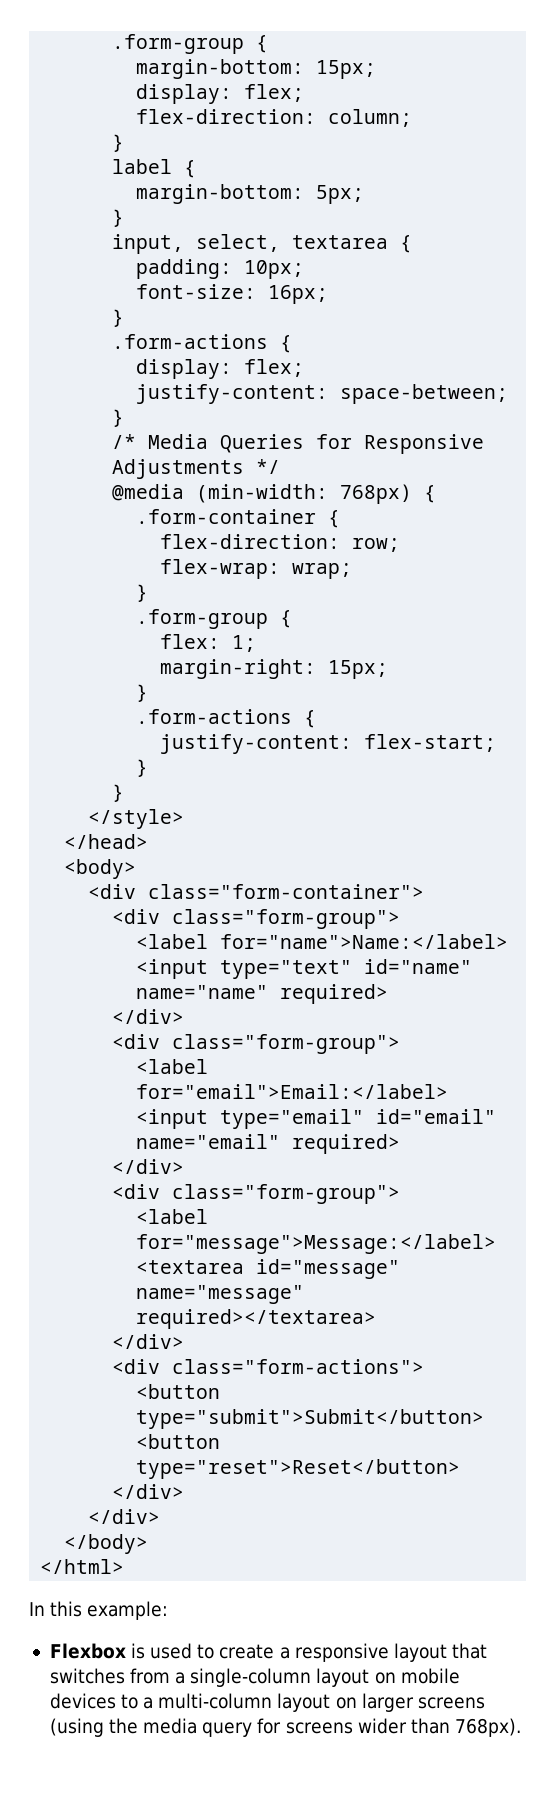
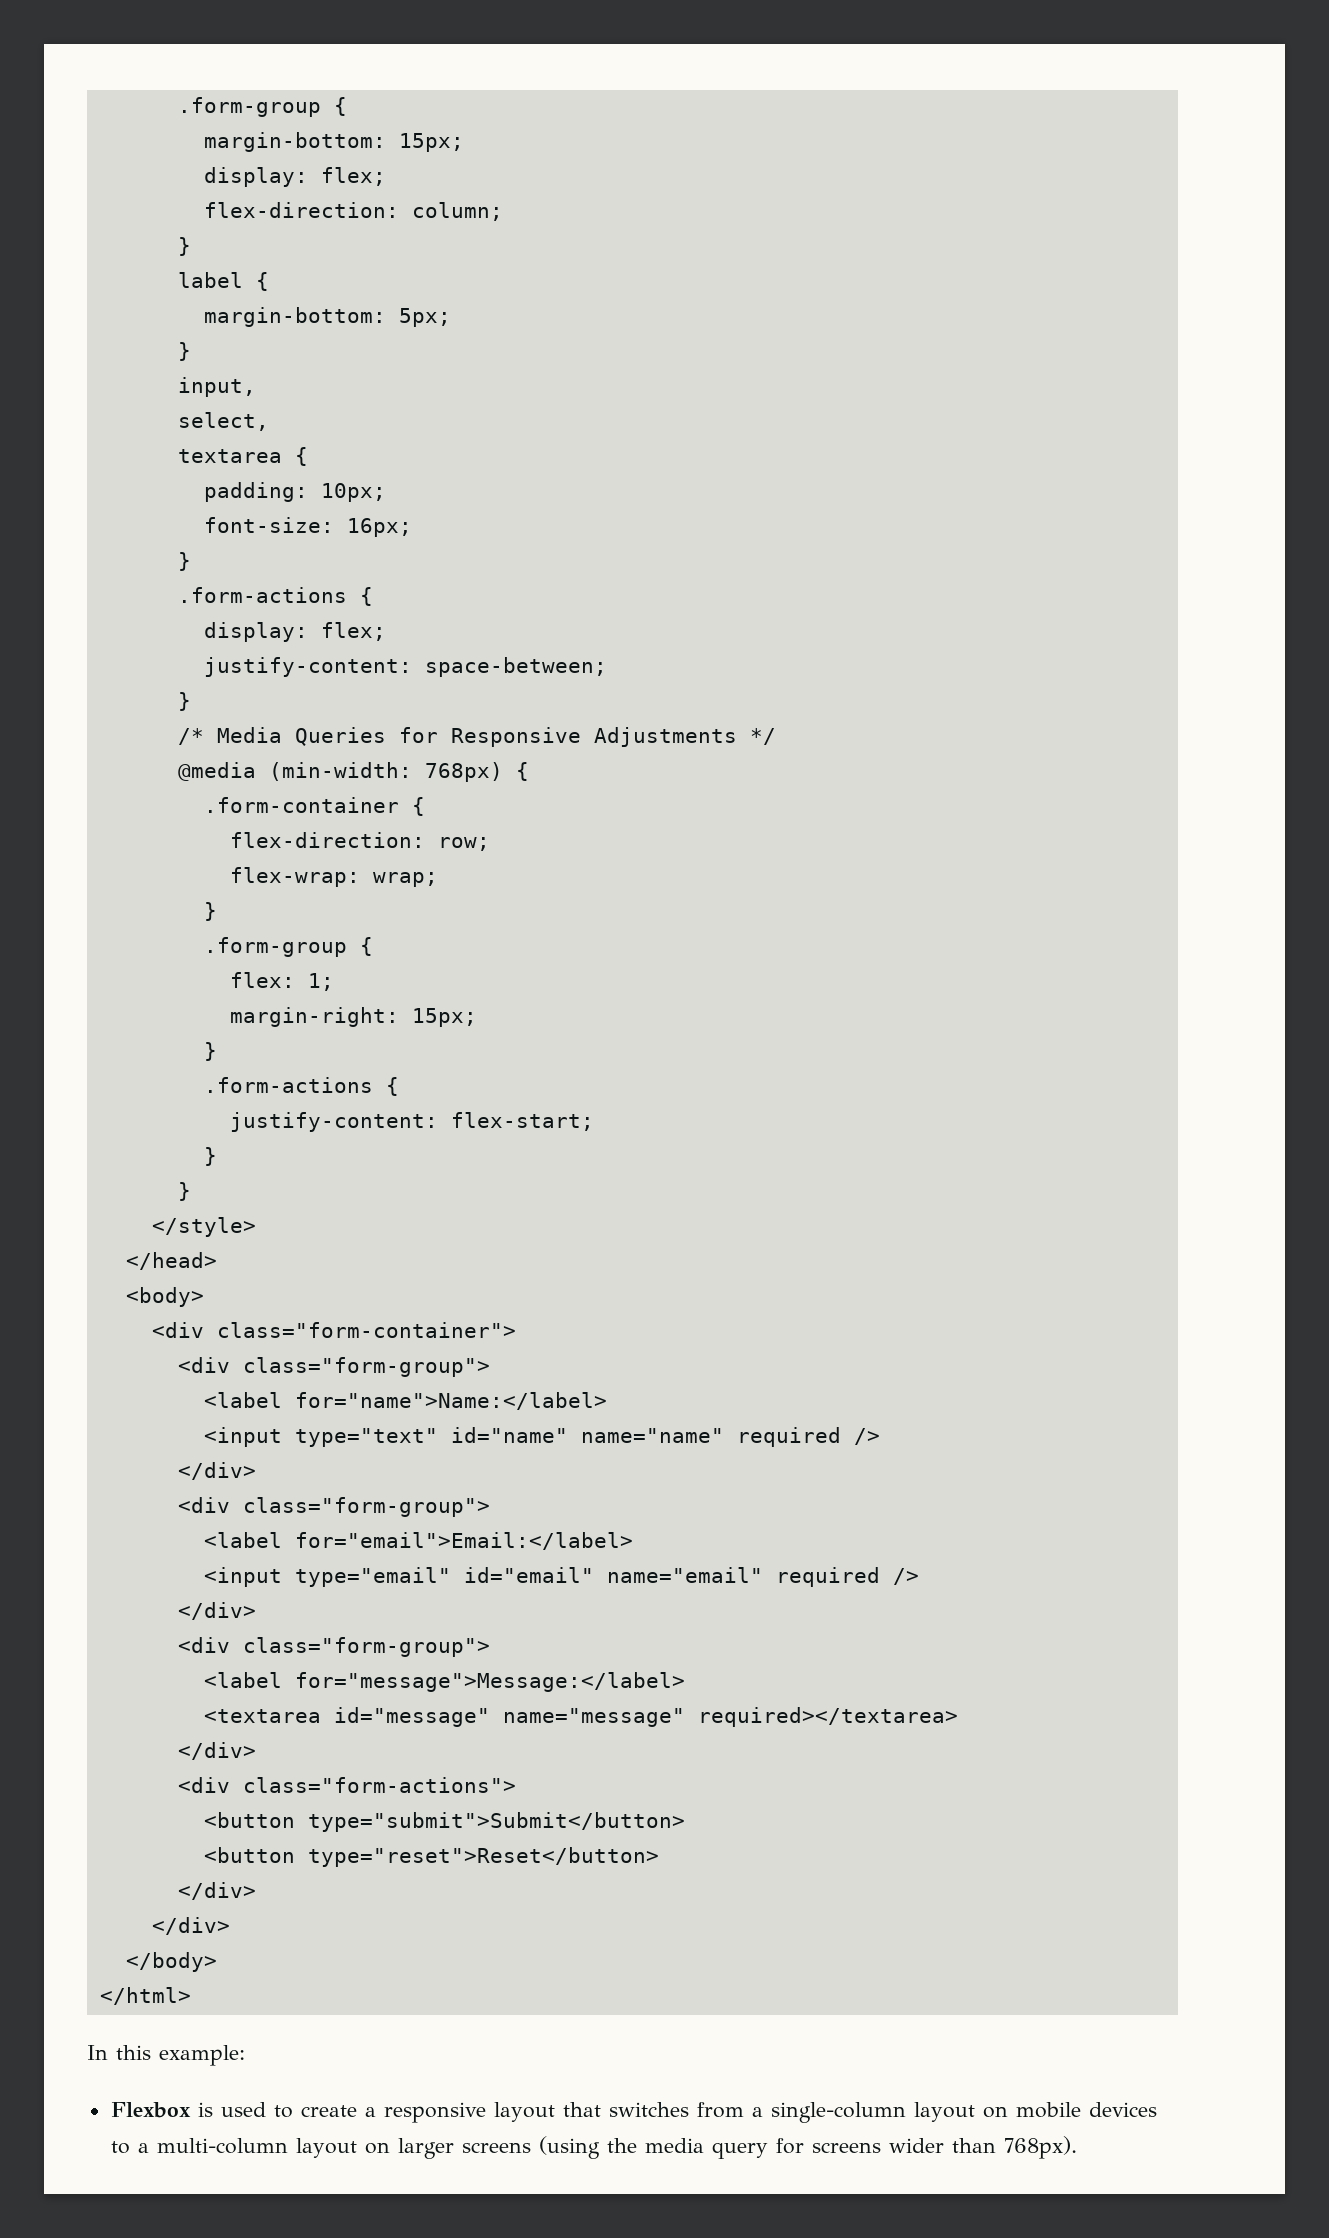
(185, 244) none -> (256, 387) //
(281, 243) none -> (269, 421) //
[280,984,389,1004] required> -> [736,1427,880,1447] required />
[292,1134,401,1154] required> -> [775,1567,919,1587] required />

